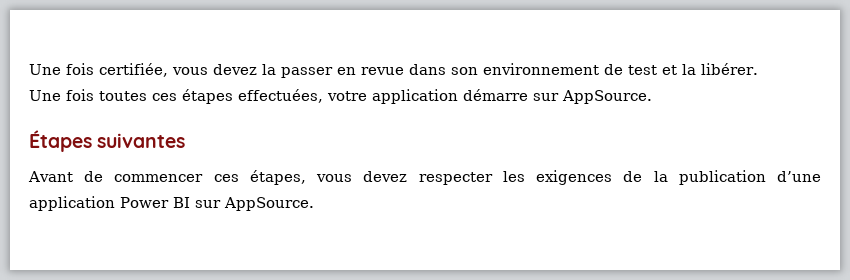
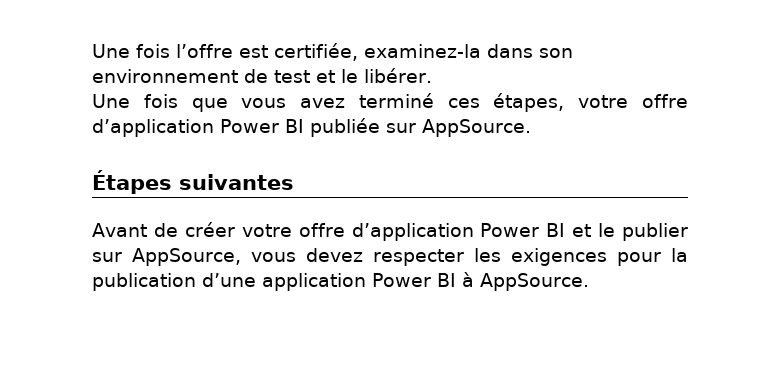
[29,63,404,78] Une fois certifiée, vous devez la passer en revue -> [92,43,481,61] Une fois l’offre est certifiée, examinez-la
[682,64,696,75] la -> [341,69,358,83] le
[99,89,528,104] toutes ces étapes effectuées, votre application démarre -> [191,93,688,112] [92,118,380,137] que vous avez terminé ces étapes, votre offre d’application Power BI publiée
[114,170,306,185] commencer ces étapes, -> [184,222,688,241] [92,248,241,266] créer votre offre d’application Power BI et le publier sur AppSource,
[623,171,643,182] de -> [617,252,661,266] pour
[195,200,221,208] sur -> [461,272,474,287] à

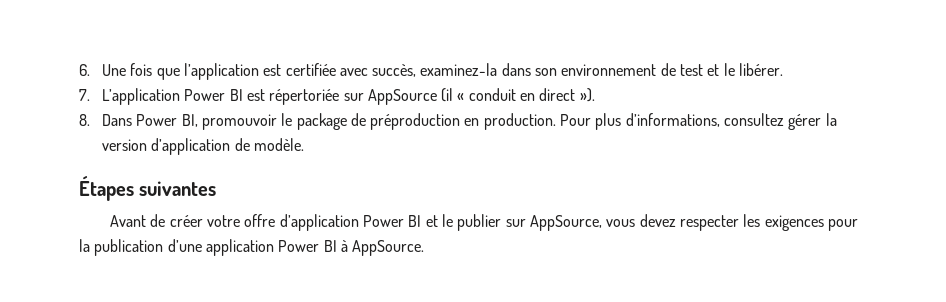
[92,43,358,61] Une fois l’offre est certifiée, -> [79,63,417,80] 6. Une fois que l’application est certifiée avec succès,
[92,93,688,112] [92,118,531,137] Une fois que vous avez terminé ces étapes, votre offre d’application Power BI publiée sur AppSource. -> [79,88,595,105] [79,113,837,130] [101,138,304,155] 7. L’application Power BI est répertoriée sur AppSource (il « conduit en direct »). // 8. Dans Power BI, promouvoir le package de préproduction en production. Pour plus d’informations, consultez gérer la version d’application de modèle.

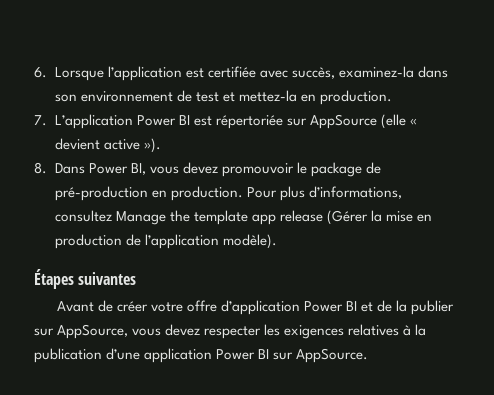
[101,63,180,80] Une fois que -> [54,67,104,81] Lorsque
[723,63,784,76] le libérer. -> [238,90,392,105] mettez-la en production.
[441,88,576,102] (il « conduit en direct -> [380,114,417,129] [54,138,140,150] (elle « devient active
(198, 120) none -> [149,162,218,174] vous devez
[370,113,461,130] préproduction -> [54,186,148,201] pré-production
[788,113,837,130] [101,138,304,155] gérer la version d’application de modèle. -> [115,210,432,225] [54,234,277,249] Manage the template app release (Gérer la mise en production de l’application modèle).
[441,214,453,227] le -> [377,300,408,312] de la
[827,219,858,231] pour -> [348,324,412,336] relatives à
[340,240,348,252] à -> [273,352,294,360] sur

